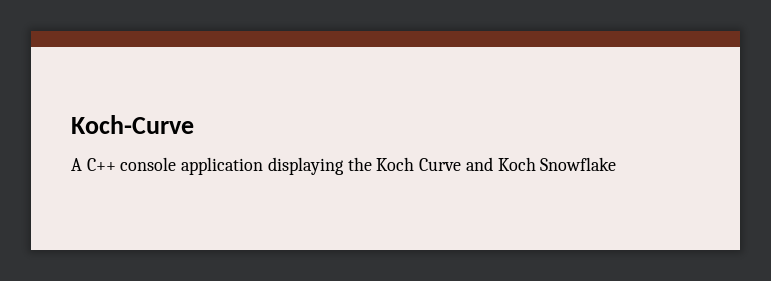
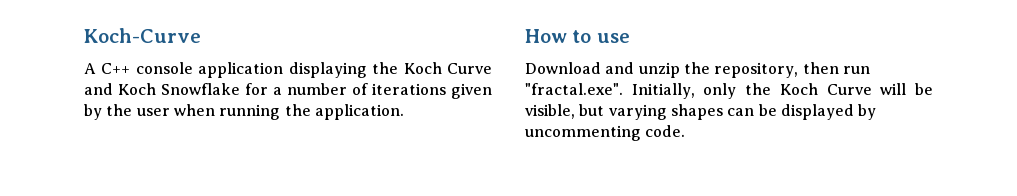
(617, 164) none -> [245,83,492,99] [84,104,404,120] [525,29,630,43] [525,62,870,78] [525,83,933,99] [525,104,877,120] [525,125,686,141] for a number of iterations given by the user when running the application. // How to use // Download and unzip the repository, then run "fractal.exe". Initially, only the Koch Curve will be visible, but varying shapes can be displayed by uncommenting code.

